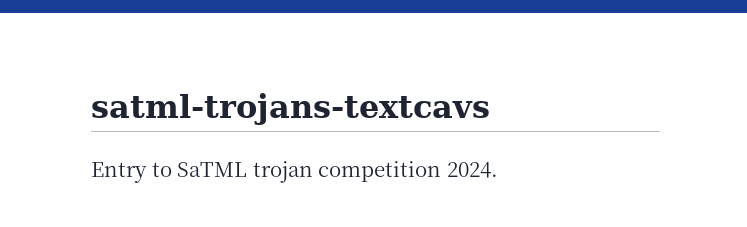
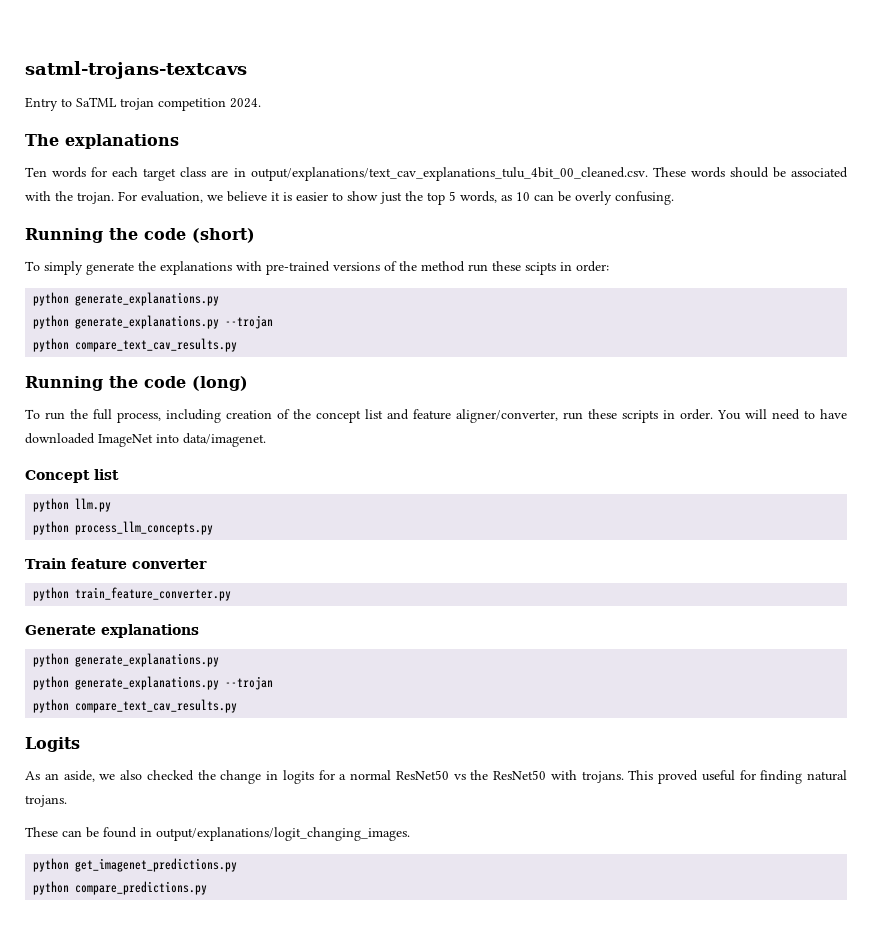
(498, 170) none -> [25,134,179,149] [25,167,848,181] [25,191,674,205] [25,228,255,243] [25,261,609,275] [33,292,220,306] [33,315,274,329] [33,338,238,352] [25,376,248,391] [25,409,847,423] [25,433,266,447] [25,469,119,483] [33,498,112,512] [33,521,214,535] [25,558,207,569] [33,587,232,601] [25,624,199,638] [33,653,220,667] [33,676,274,690] [33,699,238,713] [25,737,80,752] [25,770,847,784] [25,795,67,807] [25,827,410,841] [33,858,238,872] [33,881,208,895] // The explanations // Ten words for each target class are in output/explanations/text_cav_explanations_tulu_4bit_00_cleaned.csv. These words should be associated with the trojan. For evaluation, we believe it is easier to show just the top 5 words, as 10 can be overly confusing. // Running the code (short) // To simply generate the explanations with pre-trained versions of the method run these scipts in order: // python generate_explanations.py // python generate_explanations.py --trojan // python compare_text_cav_results.py // Running the code (long) // To run the full process, including creation of the concept list and feature aligner/converter, run these scripts in order. You will need to have downloaded ImageNet into data/imagenet. // Concept list // python llm.py // python process_llm_concepts.py // Train feature converter // python train_feature_converter.py // Generate explanations // python generate_explanations.py // python generate_explanations.py --trojan // python compare_text_cav_results.py // Logits // As an aside, we also checked the change in logits for a normal ResNet50 vs the ResNet50 with trojans. This proved useful for finding natural trojans. // These can be found in output/explanations/logit_changing_images. // python get_imagenet_predictions.py // python compare_predictions.py

